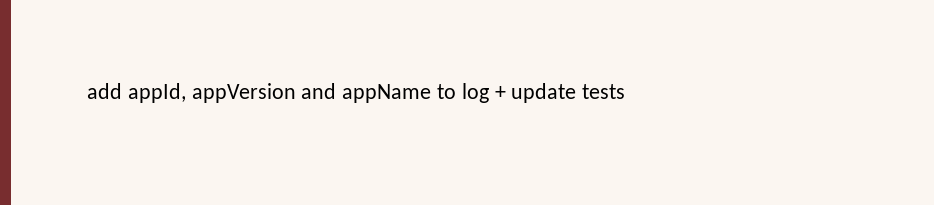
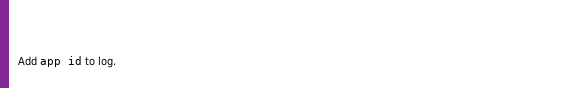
[87,83,626,103] add appId, appVersion and appName to log + update tests -> [18,56,116,68] Add app id to log.

